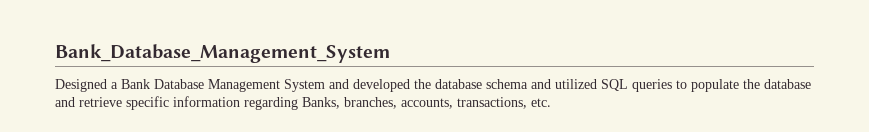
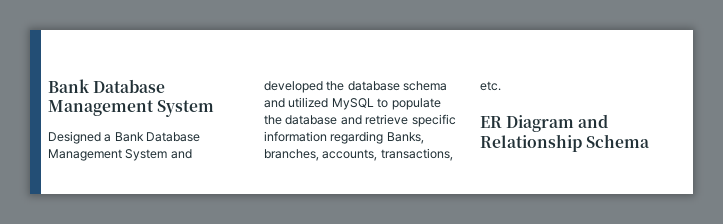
[55,44,390,63] Bank_Database_Management_System -> [48,79,166,93] [48,100,215,117] Bank Database Management System
[601,79,672,92] SQL queries -> [331,98,374,110] MySQL
(551, 102) none -> [480,114,609,132] [480,134,651,152] // ER Diagram and Relationship Schema

